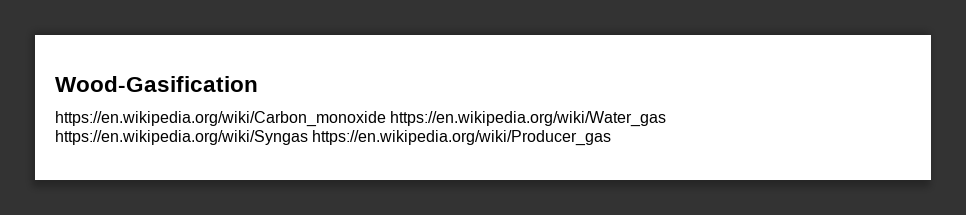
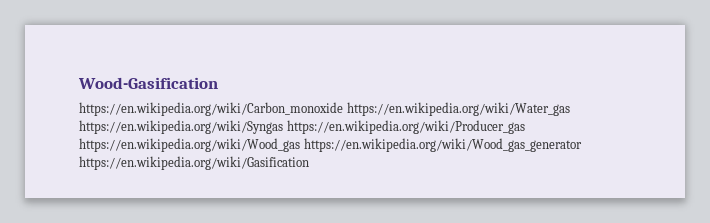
(612, 138) none -> [79,138,582,152] [79,156,309,170] https://en.wikipedia.org/wiki/Wood_gas https://en.wikipedia.org/wiki/Wood_gas_generator https://en.wikipedia.org/wiki/Gasification

